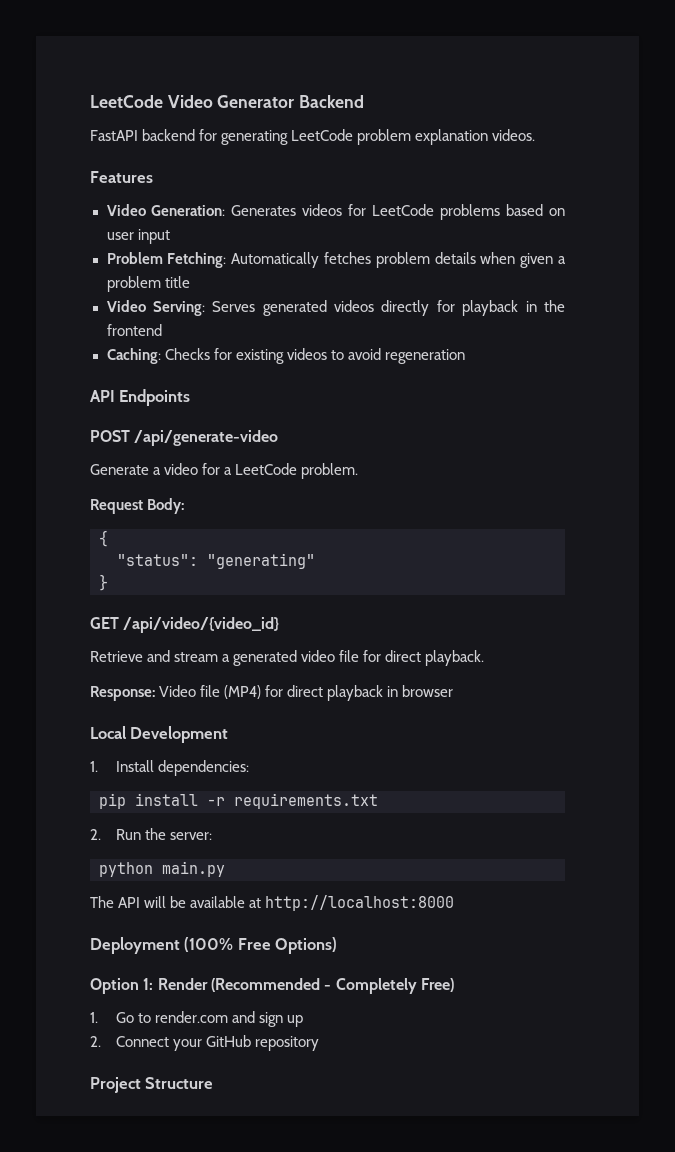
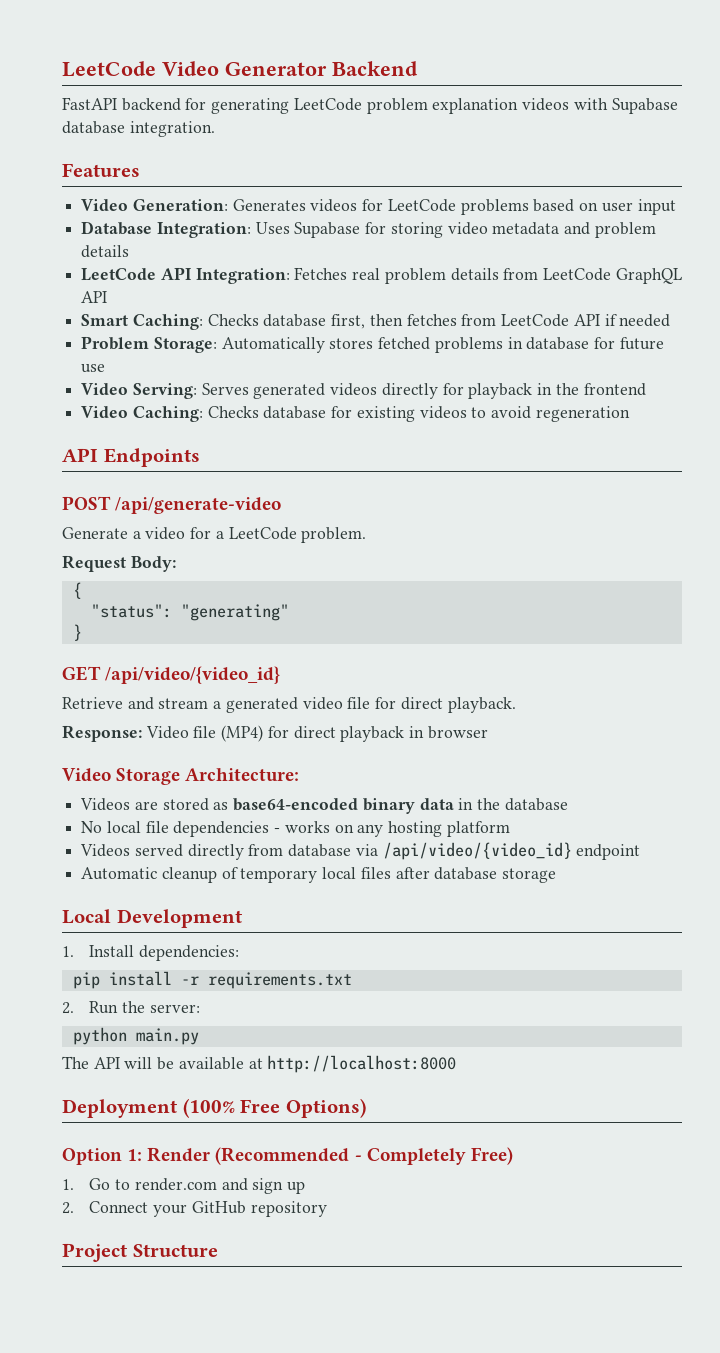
[492,129,536,141] videos. -> [522,98,678,114] [62,121,215,137] videos with Supabase database integration.
[106,252,566,268] [106,276,190,292] Problem Fetching: Automatically fetches problem details when given a problem title -> [81,221,656,238] [81,245,130,258] [81,267,682,284] [81,291,108,303] [81,314,671,330] [81,336,664,353] [81,364,106,373] Database Integration: Uses Supabase for storing video metadata and problem details // LeetCode API Integration: Fetches real problem details from LeetCode GraphQL API // Smart Caching: Checks database first, then fetches from LeetCode API if needed // Problem Storage: Automatically stores fetched problems in database for future use
[106,348,210,364] Caching: Checks -> [81,406,327,422] Video Caching: Checks database
(454, 691) none -> [62,768,300,785] [80,798,568,814] [81,821,510,837] [80,842,641,860] [81,867,557,883] // Video Storage Architecture: // Videos are stored as base64-encoded binary data in the database // No local file dependencies - works on any hosting platform // Videos served directly from database via /api/video/{video_id} endpoint // Automatic cleanup of temporary local files after database storage

